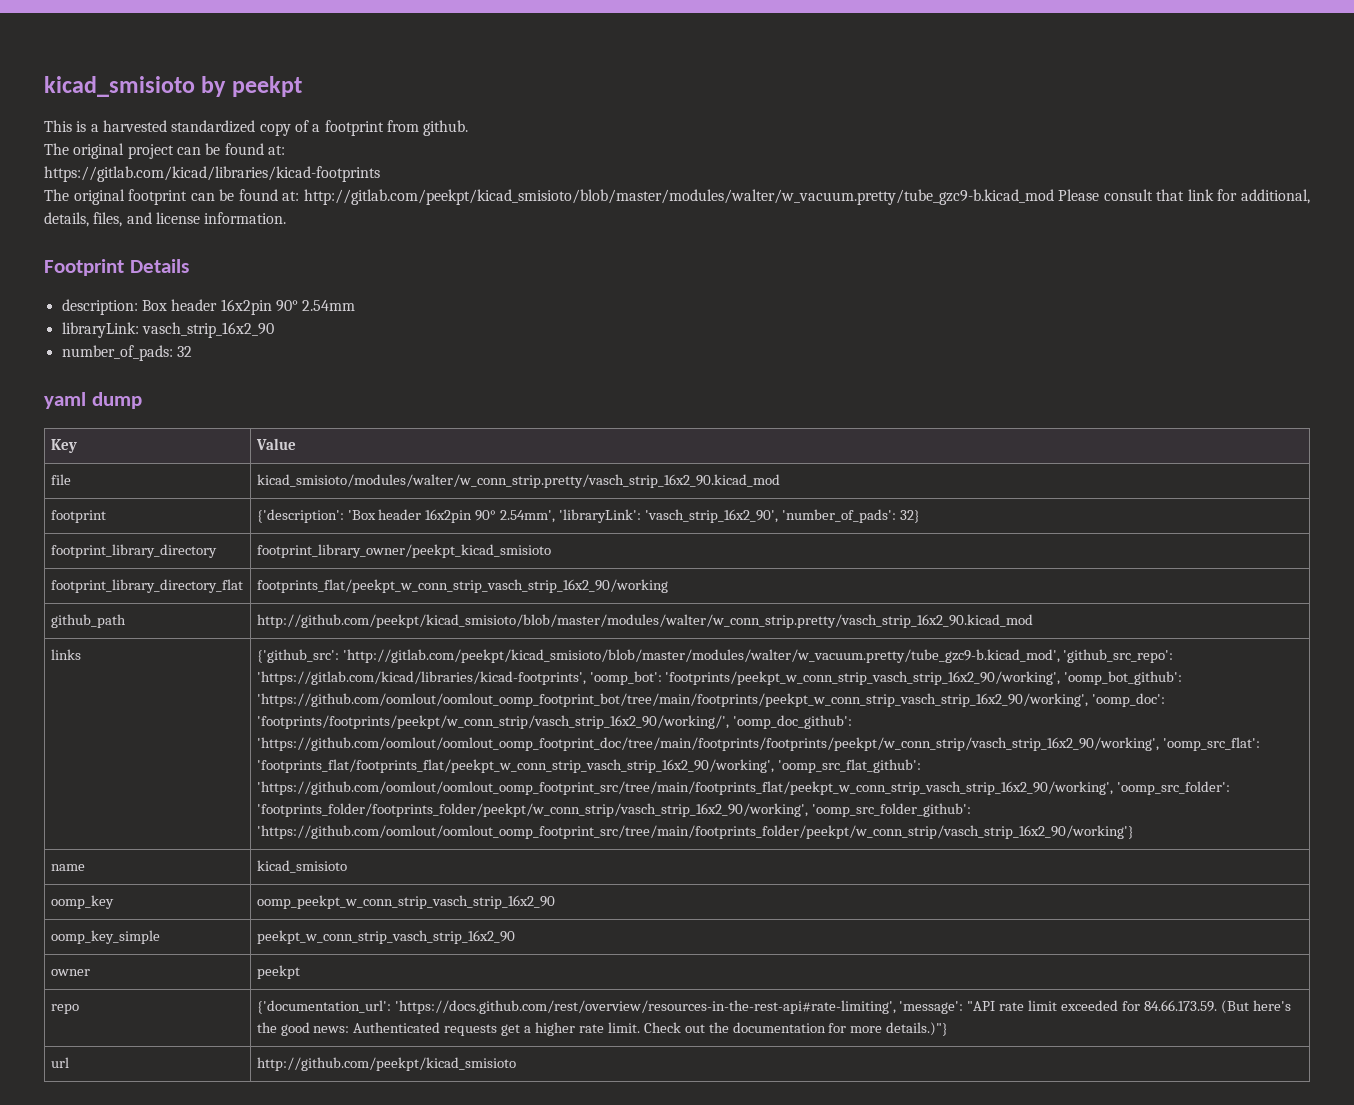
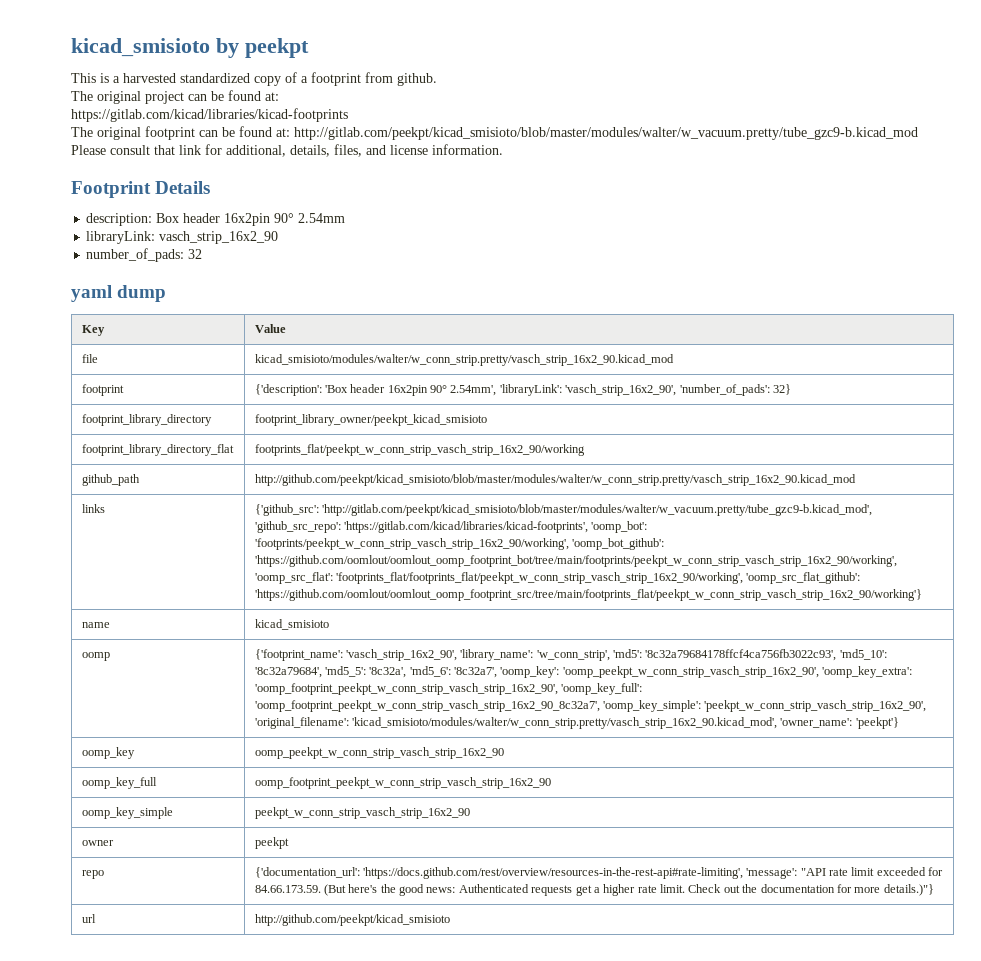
[1091,693,1165,707] [256,715,852,729] [256,737,1260,751] [256,759,921,773] [256,781,1230,795] [256,803,971,817] [256,825,1134,839] [50,864,85,871] [256,860,347,873] 'oomp_doc': 'footprints/footprints/peekpt/w_conn_strip/vasch_strip_16x2_90/working/', 'oomp_doc_github': 'https://github.com/oomlout/oomlout_oomp_footprint_doc/tree/main/footprints/footprints/peekpt/w_conn_strip/vasch_strip_16x2_90/working', 'oomp_src_flat': 'footprints_flat/footprints_flat/peekpt_w_conn_strip_vasch_strip_16x2_90/working', 'oomp_src_flat_github': 'https://github.com/oomlout/oomlout_oomp_footprint_src/tree/main/footprints_flat/peekpt_w_conn_strip_vasch_strip_16x2_90/working', 'oomp_src_folder': 'footprints_folder/footprints_folder/peekpt/w_conn_strip/vasch_strip_16x2_90/working', 'oomp_src_folder_github': 'https://github.com/oomlout/oomlout_oomp_footprint_src/tree/main/footprints_folder/peekpt/w_conn_strip/vasch_strip_16x2_90/working'} // name | kicad_smisioto -> [254,572,861,584] [254,589,922,601] [81,622,110,628] [254,619,329,630] [81,652,110,661] [254,649,887,661] [254,666,913,678] [254,683,642,695] [254,700,927,712] [254,717,899,729] 'oomp_src_flat': 'footprints_flat/footprints_flat/peekpt_w_conn_strip_vasch_strip_16x2_90/working', 'oomp_src_flat_github': 'https://github.com/oomlout/oomlout_oomp_footprint_src/tree/main/footprints_flat/peekpt_w_conn_strip_vasch_strip_16x2_90/working'} // name | kicad_smisioto // oomp | {'footprint_name': 'vasch_strip_16x2_90', 'library_name': 'w_conn_strip', 'md5': '8c32a79684178ffcf4ca756fb3022c93', 'md5_10': '8c32a79684', 'md5_5': '8c32a', 'md5_6': '8c32a7', 'oomp_key': 'oomp_peekpt_w_conn_strip_vasch_strip_16x2_90', 'oomp_key_extra': 'oomp_footprint_peekpt_w_conn_strip_vasch_strip_16x2_90', 'oomp_key_full': 'oomp_footprint_peekpt_w_conn_strip_vasch_strip_16x2_90_8c32a7', 'oomp_key_simple': 'peekpt_w_conn_strip_vasch_strip_16x2_90', 'original_filename': 'kicad_smisioto/modules/walter/w_conn_strip.pretty/vasch_strip_16x2_90.kicad_mod', 'owner_name': 'peekpt'}
(555, 902) none -> [81,777,157,789] [254,777,551,789] // oomp_key_full | oomp_footprint_peekpt_w_conn_strip_vasch_strip_16x2_90

